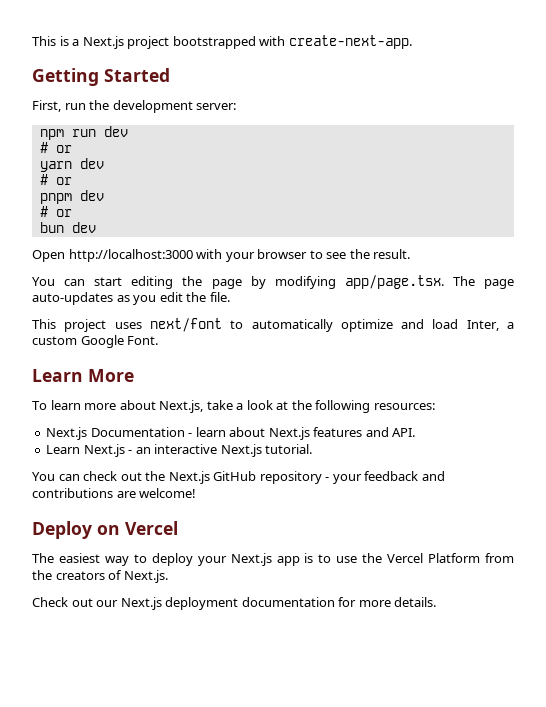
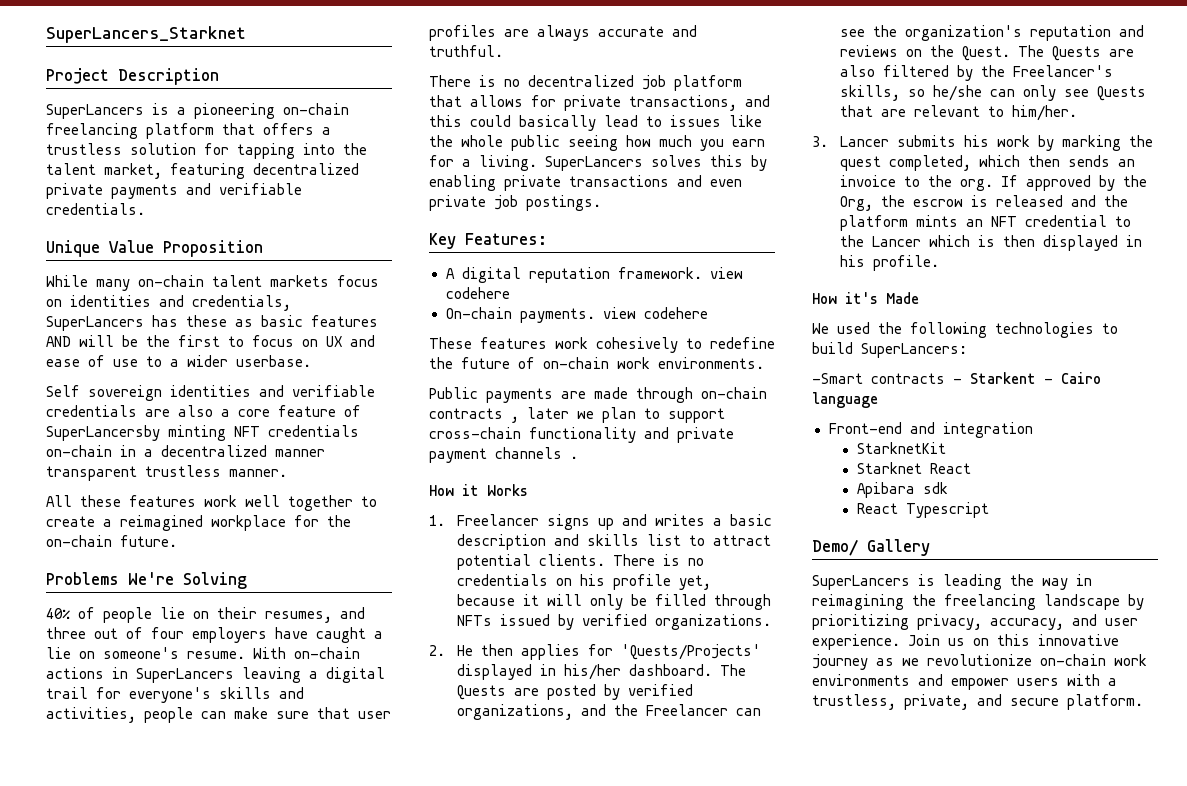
[32,35,412,49] [32,68,170,86] [32,100,237,113] [39,126,128,140] [39,142,72,153] [39,158,104,172] [39,174,72,185] [39,190,104,204] [39,206,72,217] [39,222,96,233] [32,249,411,262] [32,275,514,289] [32,292,230,305] [32,318,514,332] [32,335,159,348] [32,369,134,382] [32,400,435,413] [46,427,416,440] [46,444,313,457] [32,471,445,484] [32,488,197,498] [32,521,178,539] [32,553,515,566] [32,570,168,583] [32,597,437,610] This is a Next.js project bootstrapped with create-next-app. // Getting Started // First, run the development server: // npm run dev // # or // yarn dev // # or // pnpm dev // # or // bun dev // Open http://localhost:3000 with your browser to see the result. // You can start editing the page by modifying app/page.tsx. The page auto-updates as you edit the file. // This project uses next/font to automatically optimize and load Inter, a custom Google Font. // Learn More // To learn more about Next.js, take a look at the following resources: // Next.js Documentation - learn about Next.js features and API. // Learn Next.js - an interactive Next.js tutorial. // You can check out the Next.js GitHub repository - your feedback and contributions are welcome! // Deploy on Vercel // The easiest way to deploy your Next.js app is to use the Vercel Platform from the creators of Next.js. // Check out our Next.js deployment documentation for more details. -> [46,26,246,43] [46,68,219,85] [46,103,349,119] [46,123,331,139] [46,143,367,159] [46,163,359,179] [46,183,302,199] [46,203,145,215] [46,240,263,257] [46,275,379,291] [46,295,291,311] [46,315,378,331] [46,335,375,347] [46,355,311,367] [46,385,375,401] [46,405,361,417] [46,425,359,441] [46,445,325,457] [46,465,287,481] [46,495,377,511] [46,515,351,531] [46,535,177,547] [46,572,247,589] [46,607,365,623] [46,627,383,643] [46,647,360,659] [46,667,385,683] [46,687,304,703] [46,707,391,723] [429,25,697,41] [429,45,503,57] [429,75,742,91] [429,95,770,111] [429,115,762,131] [429,135,765,151] [429,155,767,171] [429,175,742,191] [429,195,601,211] [429,233,547,249] [445,267,743,283] [445,287,510,299] [445,307,708,323] [429,337,775,353] [429,357,764,369] [429,387,767,403] [429,407,725,423] [429,427,734,443] [429,447,578,463] [429,484,528,496] [429,514,773,530] [457,534,772,550] [457,554,705,570] [457,574,712,590] [457,594,772,610] [457,614,772,630] [429,644,762,660] [457,664,747,680] [457,684,694,700] [457,704,762,720] [840,25,1145,41] [840,45,1135,61] [840,65,1114,81] [840,85,1147,101] [840,105,1078,121] [812,135,1154,151] [840,155,1136,171] [840,175,1148,191] [840,195,1129,211] [840,215,1132,231] [840,235,1143,251] [840,255,940,271] [812,292,919,304] [812,322,1118,338] [812,342,967,358] [812,372,1101,384] [812,392,878,408] [828,422,1033,438] [856,442,946,454] [856,462,971,474] [856,482,948,498] [856,502,989,518] [812,539,930,556] [812,574,1092,590] [812,594,1144,610] [812,614,1138,630] [812,634,1119,650] [812,654,1147,670] [812,674,1117,690] [812,694,1143,710] SuperLancers_Starknet // Project Description // SuperLancers is a pioneering on-chain freelancing platform that offers a trustless solution for tapping into the talent market, featuring decentralized private payments and verifiable credentials. // Unique Value Proposition // While many on-chain talent markets focus on identities and credentials, SuperLancers has these as basic features AND will be the first to focus on UX and ease of use to a wider userbase. // Self sovereign identities and verifiable credentials are also a core feature of SuperLancersby minting NFT credentials on-chain in a decentralized manner transparent trustless manner. // All these features work well together to create a reimagined workplace for the on-chain future. // Problems We're Solving // 40% of people lie on their resumes, and three out of four employers have caught a lie on someone's resume. With on-chain actions in SuperLancers leaving a digital trail for everyone's skills and activities, people can make sure that user profiles are always accurate and truthful. // There is no decentralized job platform that allows for private transactions, and this could basically lead to issues like the whole public seeing how much you earn for a living. SuperLancers solves this by enabling private transactions and even private job postings. // Key Features: // A digital reputation framework. view codehere // On-chain payments. view codehere // These features work cohesively to redefine the future of on-chain work environments. // Public payments are made through on-chain contracts , later we plan to support cross-chain functionality and private payment channels . // How it Works // 1. Freelancer signs up and writes a basic description and skills list to attract potential clients. There is no credentials on his profile yet, because it will only be filled through NFTs issued by verified organizations. // 2. He then applies for 'Quests/Projects' displayed in his/her dashboard. The Quests are posted by verified organizations, and the Freelancer can see the organization's reputation and reviews on the Quest. The Quests are also filtered by the Freelancer's skills, so he/she can only see Quests that are relevant to him/her. // 3. Lancer submits his work by marking the quest completed, which then sends an invoice to the org. If approved by the Org, the escrow is released and the platform mints an NFT credential to the Lancer which is then displayed in his profile. // How it's Made // We used the following technologies to build SuperLancers: // -Smart contracts - Starkent - Cairo language // Front-end and integration // StarknetKit // Starknet React // Apibara sdk // React Typescript // Demo/ Gallery // SuperLancers is leading the way in reimagining the freelancing landscape by prioritizing privacy, accuracy, and user experience. Join us on this innovative journey as we revolutionize on-chain work environments and empower users with a trustless, private, and secure platform.

